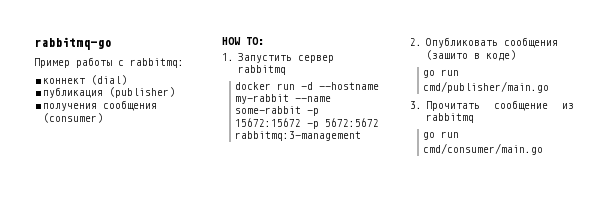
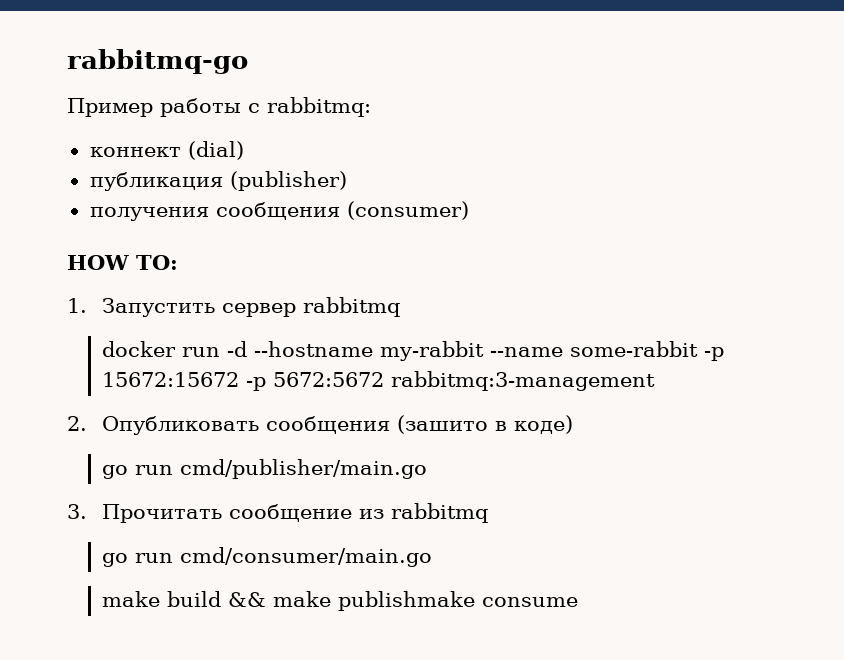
(544, 149) none -> [101,591,578,611] // make build && make publishmake consume

